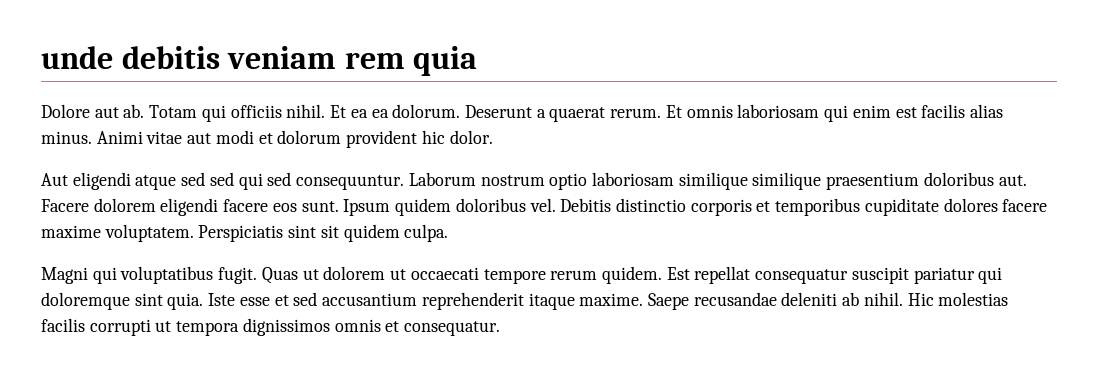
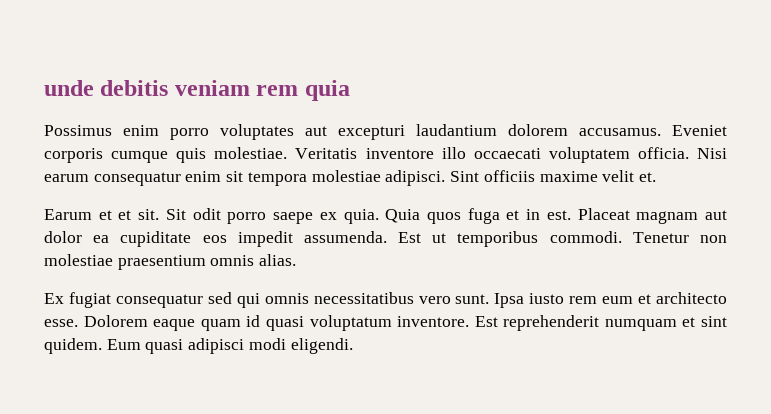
[41,104,1003,122] [41,130,493,148] [41,172,1027,190] [41,198,1048,216] [41,224,449,242] [41,266,1003,284] [41,292,1009,310] [41,318,501,336] Dolore aut ab. Totam qui officiis nihil. Et ea ea dolorum. Deserunt a quaerat rerum. Et omnis laboriosam qui enim est facilis alias minus. Animi vitae aut modi et dolorum provident hic dolor. // Aut eligendi atque sed sed qui sed consequuntur. Laborum nostrum optio laboriosam similique similique praesentium doloribus aut. Facere dolorem eligendi facere eos sunt. Ipsum quidem doloribus vel. Debitis distinctio corporis et temporibus cupiditate dolores facere maxime voluptatem. Perspiciatis sint sit quidem culpa. // Magni qui voluptatibus fugit. Quas ut dolorem ut occaecati tempore rerum quidem. Est repellat consequatur suscipit pariatur qui doloremque sint quia. Iste esse et sed accusantium reprehenderit itaque maxime. Saepe recusandae deleniti ab nihil. Hic molestias facilis corrupti ut tempora dignissimos omnis et consequatur. -> [44,124,727,140] [44,147,728,163] [44,170,656,186] [44,208,727,224] [44,231,727,247] [44,254,297,270] [44,292,728,308] [44,315,728,331] [44,338,353,354] Possimus enim porro voluptates aut excepturi laudantium dolorem accusamus. Eveniet corporis cumque quis molestiae. Veritatis inventore illo occaecati voluptatem officia. Nisi earum consequatur enim sit tempora molestiae adipisci. Sint officiis maxime velit et. // Earum et et sit. Sit odit porro saepe ex quia. Quia quos fuga et in est. Placeat magnam aut dolor ea cupiditate eos impedit assumenda. Est ut temporibus commodi. Tenetur non molestiae praesentium omnis alias. // Ex fugiat consequatur sed qui omnis necessitatibus vero sunt. Ipsa iusto rem eum et architecto esse. Dolorem eaque quam id quasi voluptatum inventore. Est reprehenderit numquam et sint quidem. Eum quasi adipisci modi eligendi.

